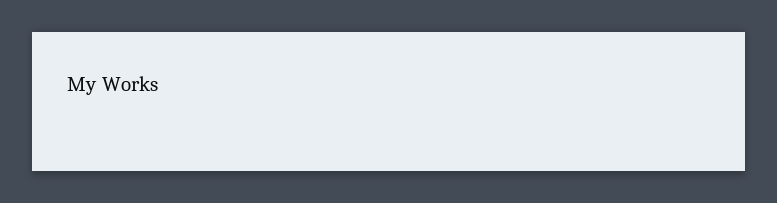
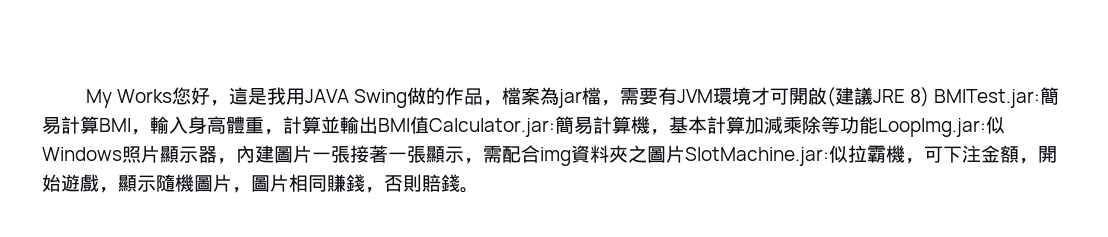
(158, 83) none -> [171,87,1060,108] [42,116,1005,137] [42,145,1057,166] [42,174,479,193] 您好，這是我用JAVA Swing做的作品，檔案為jar檔，需要有JVM環境才可開啟(建議JRE 8) BMITest.jar:簡易計算BMI，輸入身高體重，計算並輸出BMI值Calculator.jar:簡易計算機，基本計算加減乘除等功能LoopImg.jar:似Windows照片顯示器，內建圖片一張接著一張顯示，需配合img資料夾之圖片SlotMachine.jar:似拉霸機，可下注金額，開始遊戲，顯示隨機圖片，圖片相同賺錢，否則賠錢。

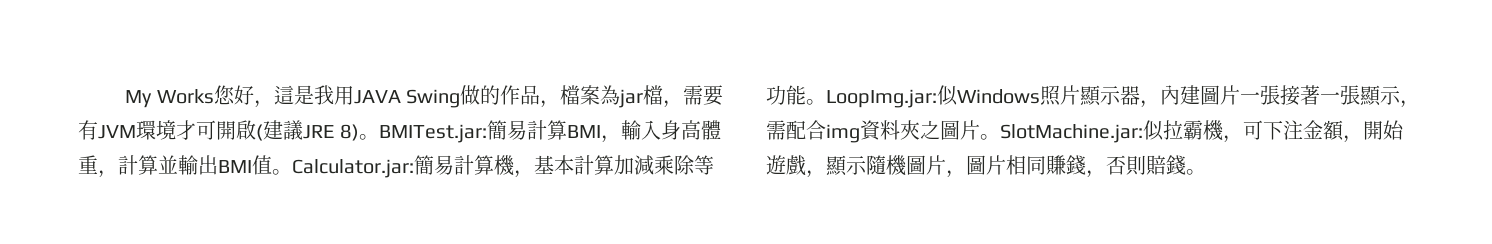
(930, 97) none -> [359,134,380,140] 。
(429, 125) none -> [272,169,292,175] 。
(878, 125) none -> [806,99,826,105] 。
(685, 154) none -> [980,134,1000,140] 。

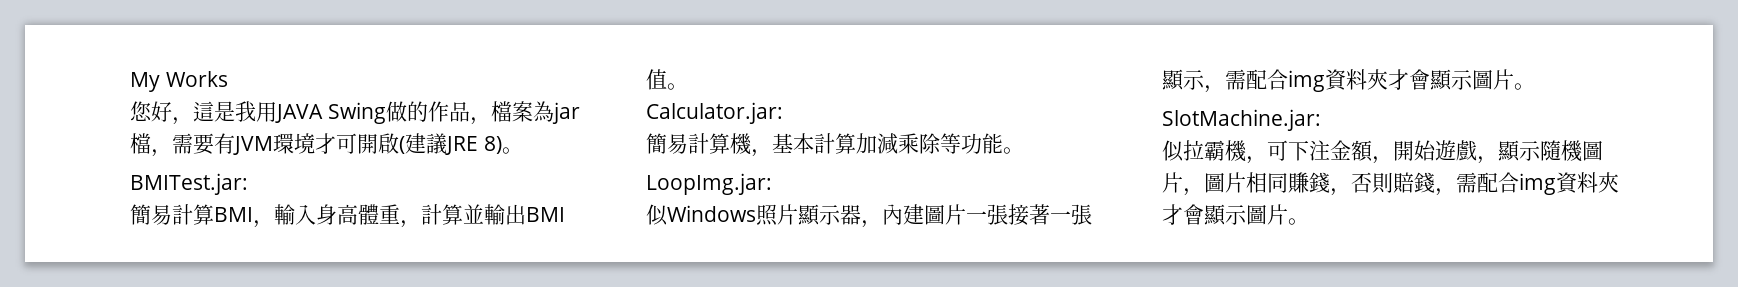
(214, 96) none -> (228, 79) //
(380, 137) none -> (523, 150) //
(488, 133) none -> (248, 184) //
(292, 172) none -> (688, 86) //
(414, 168) none -> (783, 113) //
(826, 102) none -> (1024, 150) //
(937, 98) none -> (772, 184) //
[920,120,1000,140] 之圖片。 -> [1388,69,1535,91] 才會顯示圖片。 //
(1143, 133) none -> (1321, 120) //
(1186, 165) none -> [1435,172,1619,196] [1162,204,1288,226] ，需配合img資料夾才會顯示圖片

